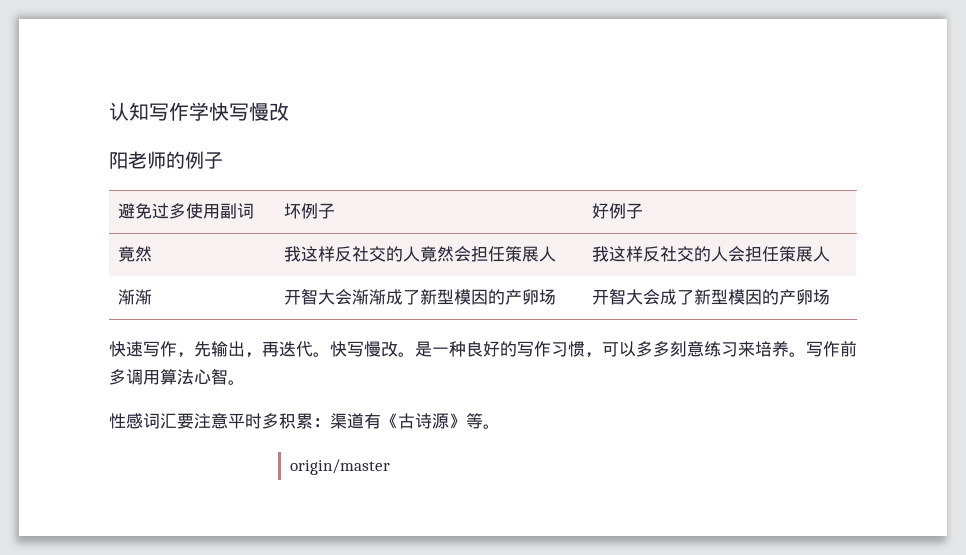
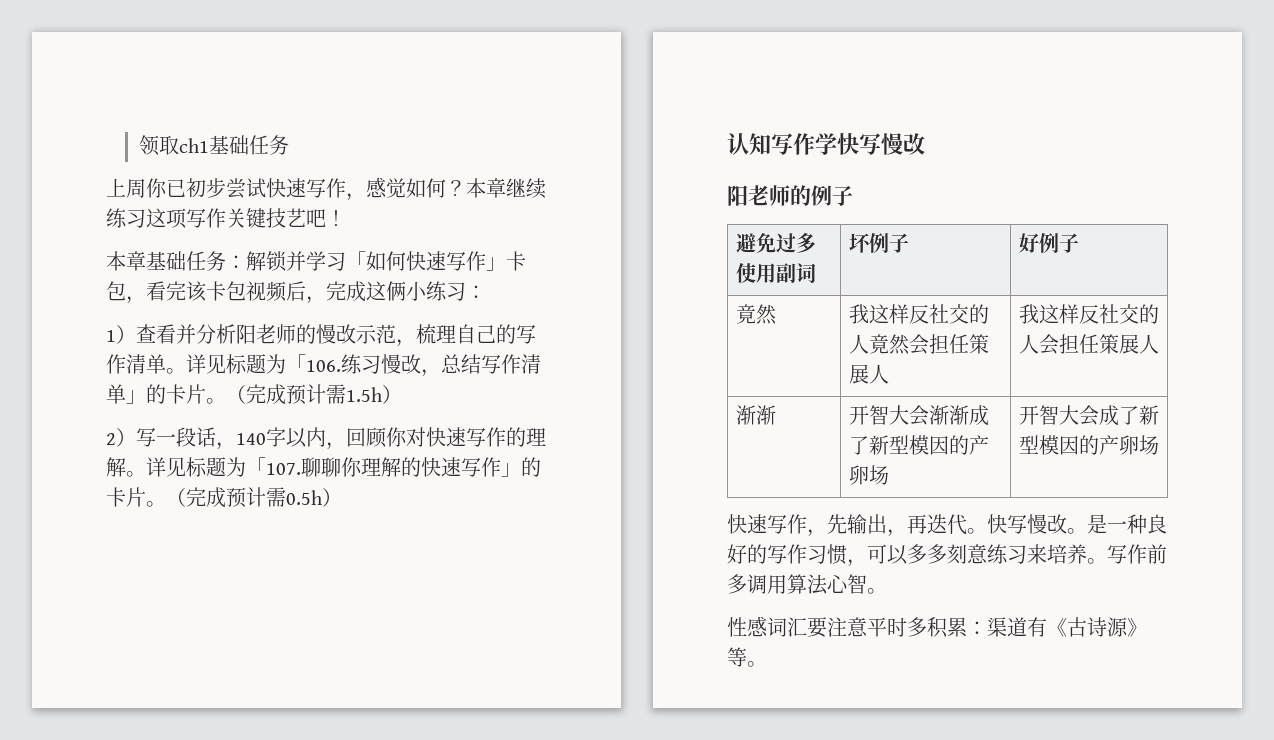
(109, 111) none -> [138,135,289,156] [106,177,546,201] [106,208,346,229] [106,251,526,272] [106,281,486,304] [106,324,536,347] [106,354,541,377] [106,384,402,405] [106,427,546,450] [106,457,541,477] [106,487,342,508] 领取ch1基础任务 // 上周你已初步尝试快速写作，感觉如何？本章继续练习这项写作关键技艺吧！ // 本章基础任务：解锁并学习「如何快速写作」卡包，看完该卡包视频后，完成这俩小练习： // 1）查看并分析阳老师的慢改示范，梳理自己的写作清单。详见标题为「106.练习慢改，总结写作清单」的卡片。（完成预计需1.5h） // 2）写一段话，140字以内，回顾你对快速写作的理解。详见标题为「107.聊聊你理解的快速写作」的卡片。（完成预计需0.5h） //
[290,459,391,475] // origin/master -> (767, 664) none

